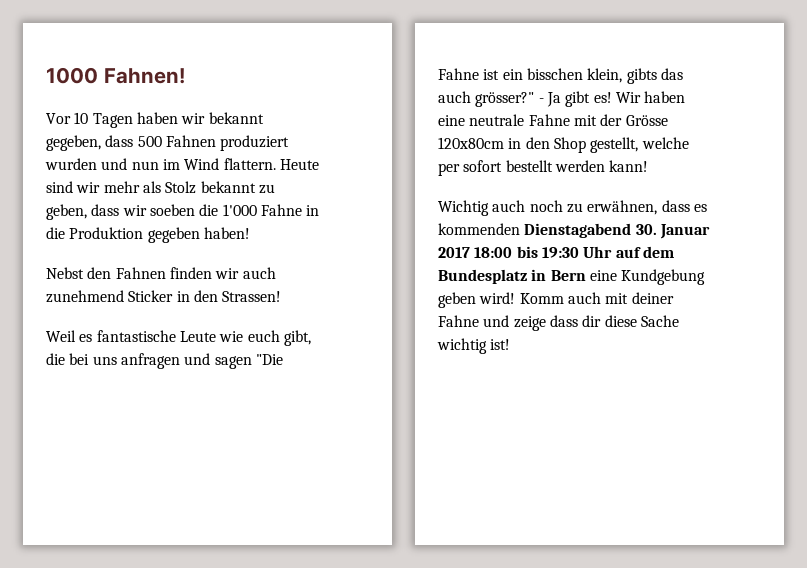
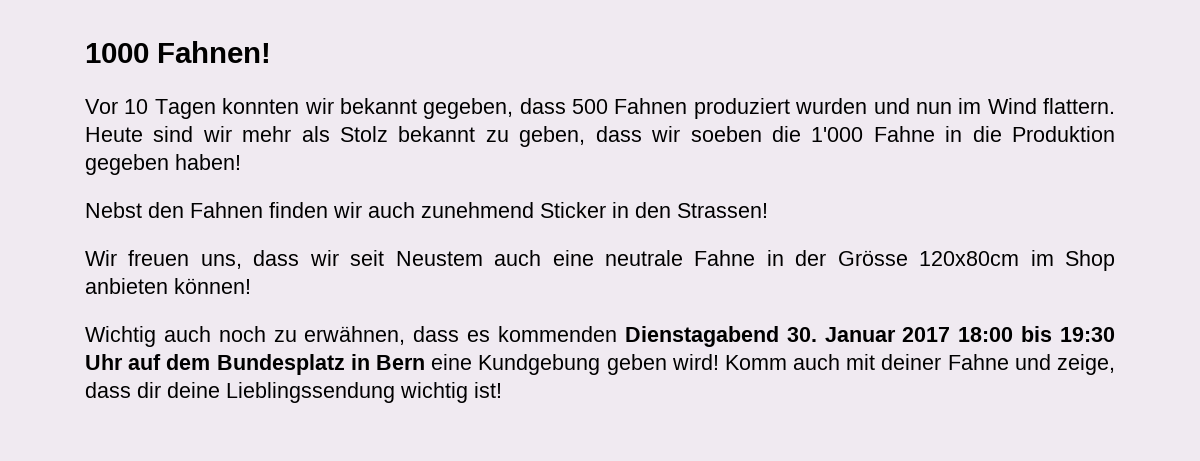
[136,112,178,124] haben -> [222,98,300,114] konnten
[46,330,311,346] [46,353,283,369] [438,68,683,84] [438,91,686,107] Weil es fantastische Leute wie euch gibt, die bei uns anfragen und sagen "Die Fahne ist ein bisschen klein, gibts das auch grösser?" - Ja gibt es! Wir haben -> [85,250,542,269] Wir freuen uns, dass wir seit Neustem auch
[573,115,597,126] mit -> [766,250,784,266] in
[508,137,689,153] [438,160,649,176] in den Shop gestellt, welche per sofort bestellt werden kann! -> [1030,250,1115,271] [85,278,251,294] im Shop anbieten können!
[513,316,546,331] zeige -> [1057,354,1115,375] zeige,
[604,315,679,327] diese Sache -> [167,382,395,403] deine Lieblingssendung

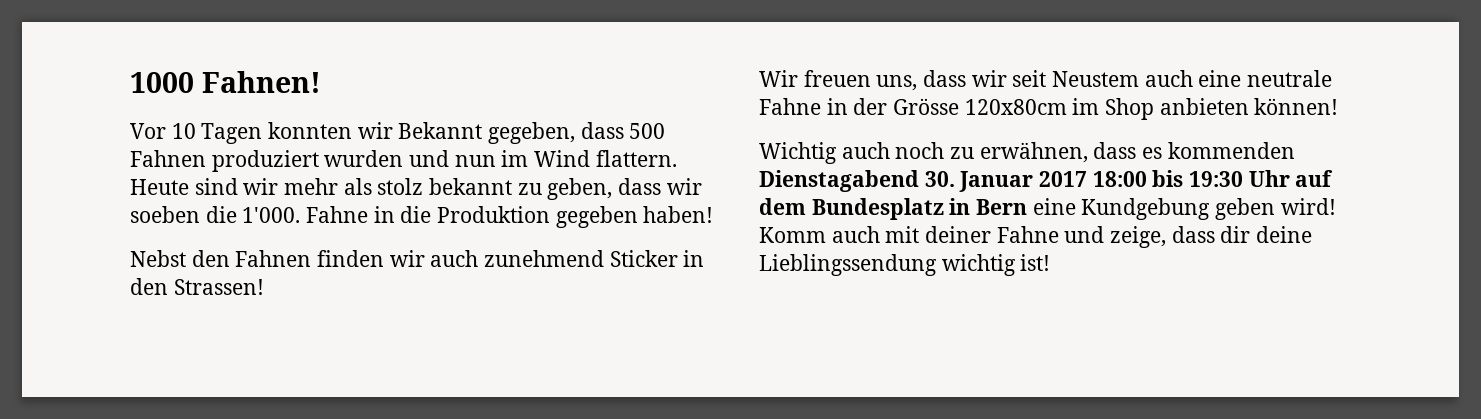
[339,98,417,114] bekannt -> [398,122,483,139] Bekannt
[340,126,389,142] Stolz -> [377,178,424,195] stolz
[811,127,864,142] 1'000 -> [242,207,301,223] 1'000.

